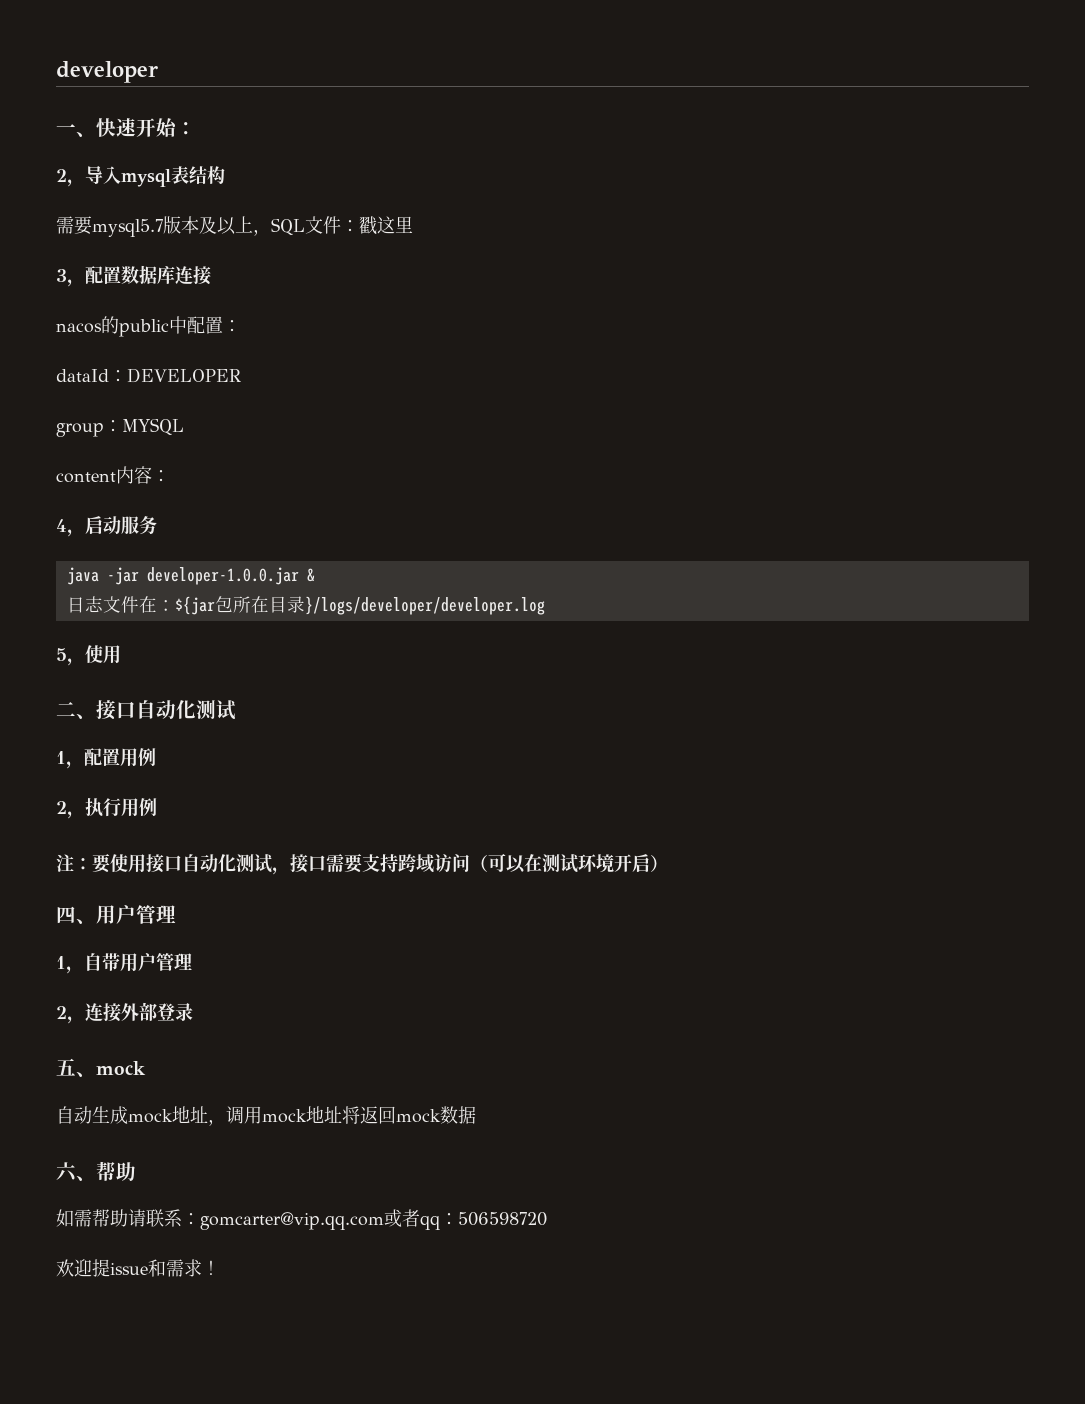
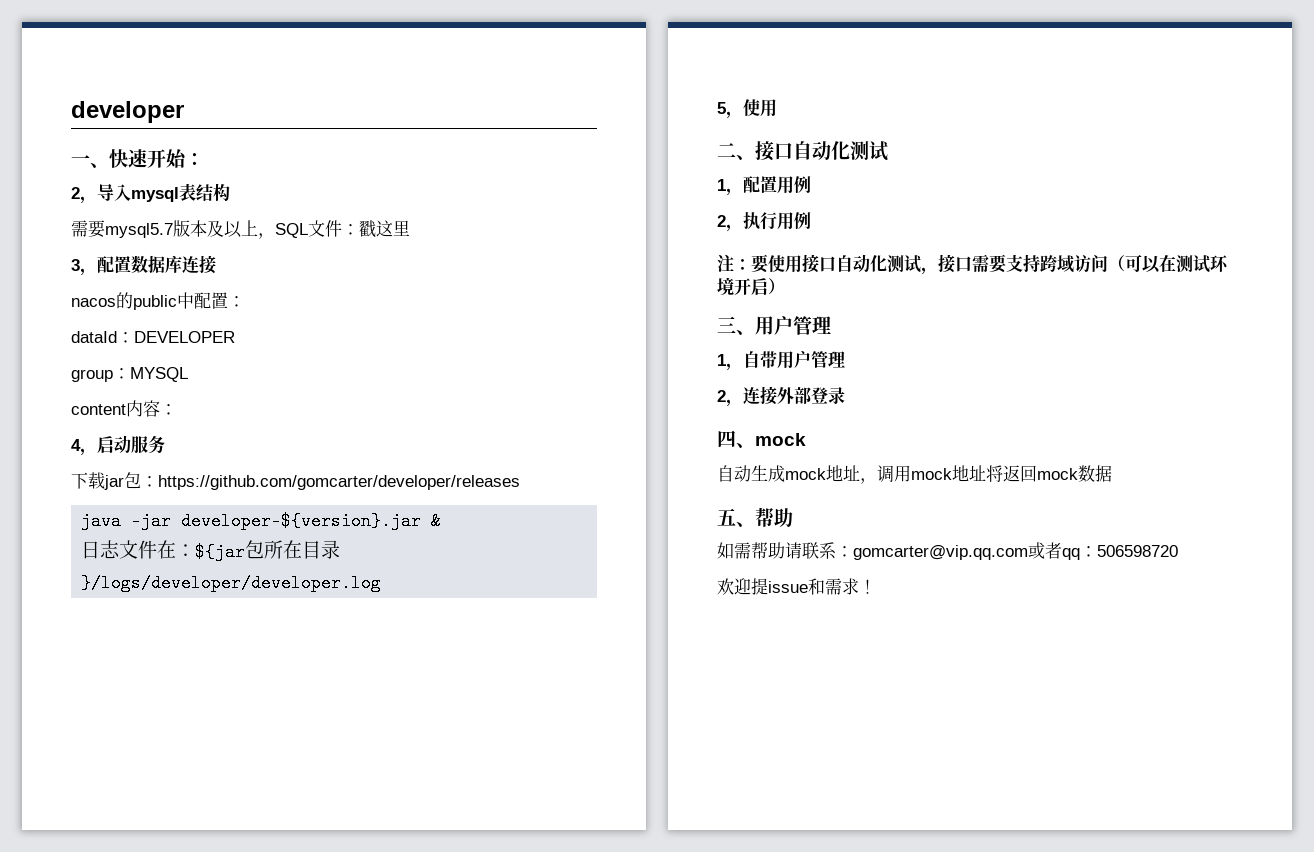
(157, 525) none -> [71,472,520,490] // 下载jar包：https://github.com/gomcarter/developer/releases
[146,567,299,585] developer-1.0.0.jar -> [181,512,422,530] developer-${version}.jar
[56,906,76,924] 四 -> [717,316,736,333] 三
[56,1058,76,1076] 五 -> [717,430,736,448] 四
[56,1162,77,1182] 六 -> [717,508,736,526] 五

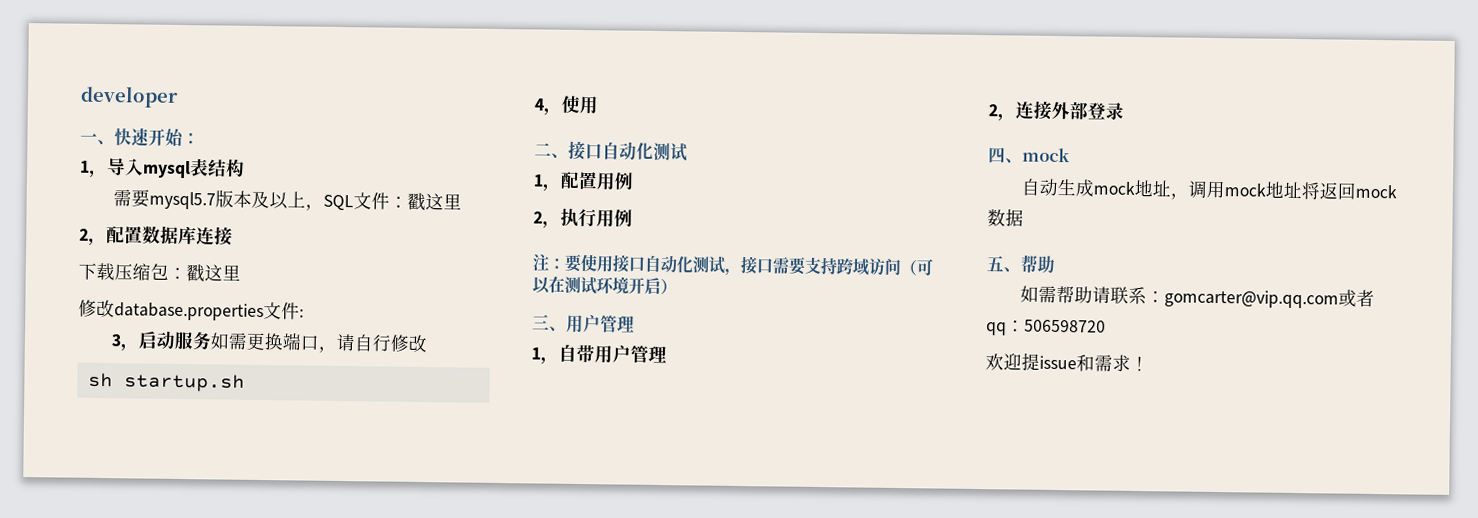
[71,187,80,199] 2 -> [80,160,90,173] 1
[71,259,80,271] 3 -> [79,228,89,241] 2
[71,292,245,310] [71,331,235,343] [71,367,188,382] [71,400,177,417] [71,435,165,456] [71,472,520,490] [81,512,442,530] [81,540,341,561] [81,574,382,592] [717,102,726,114] nacos的public中配置： // dataId：DEVELOPER // group：MYSQL // content内容： // 4，启动服务 // 下载jar包：https://github.com/gomcarter/developer/releases // java -jar developer-${version}.jar & // 日志文件在：${jar包所在目录}/logs/developer/developer.log // 5 -> [78,262,241,283] [78,299,304,322] [111,330,429,353] [87,372,245,392] [534,98,545,111] 下载压缩包：戳这里 // 修改database.properties文件: // 3，启动服务如需更换端口，请自行修改 // sh startup.sh // 4

